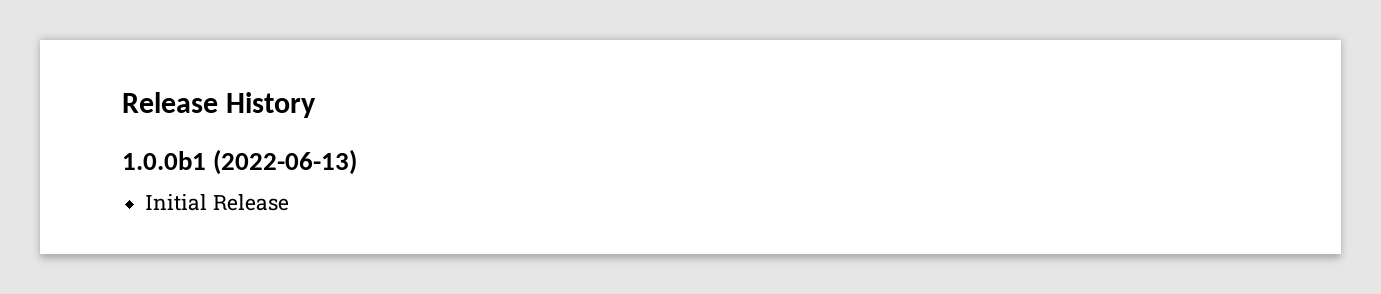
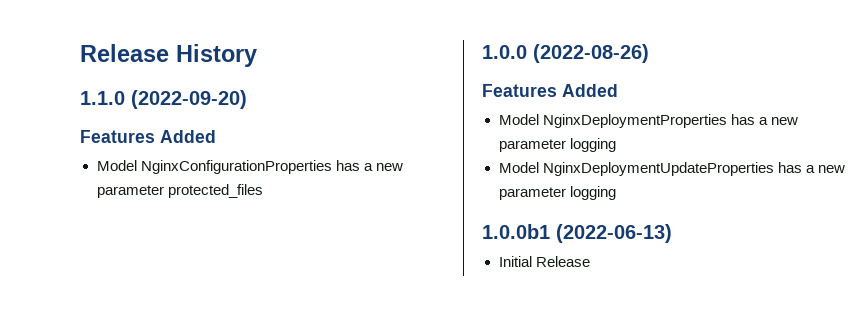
(316, 105) none -> [80,90,247,109] [80,130,216,143] [96,160,403,174] [96,184,263,198] [482,44,649,63] [482,84,618,97] [498,114,798,128] [498,138,616,152] [498,162,845,176] [498,186,616,200] // 1.1.0 (2022-09-20) // Features Added // Model NginxConfigurationProperties has a new parameter protected_files // 1.0.0 (2022-08-26) // Features Added // Model NginxDeploymentProperties has a new parameter logging // Model NginxDeploymentUpdateProperties has a new parameter logging

